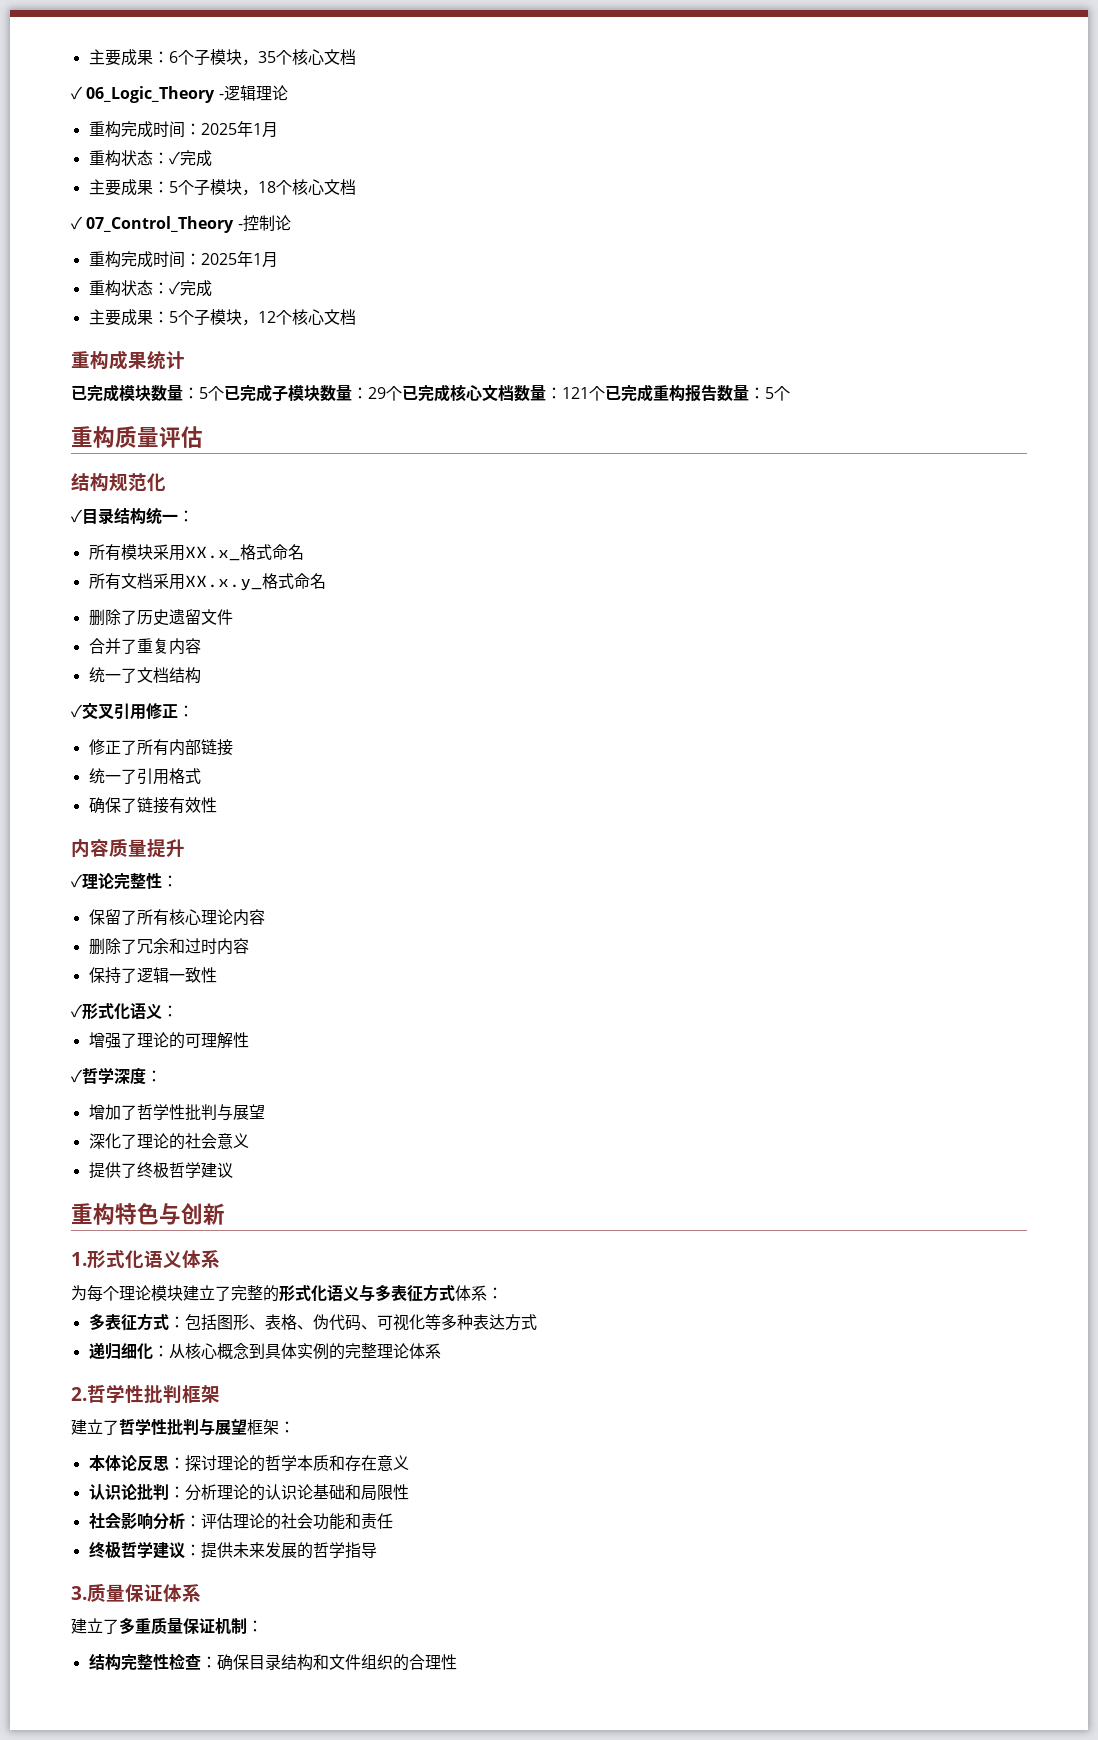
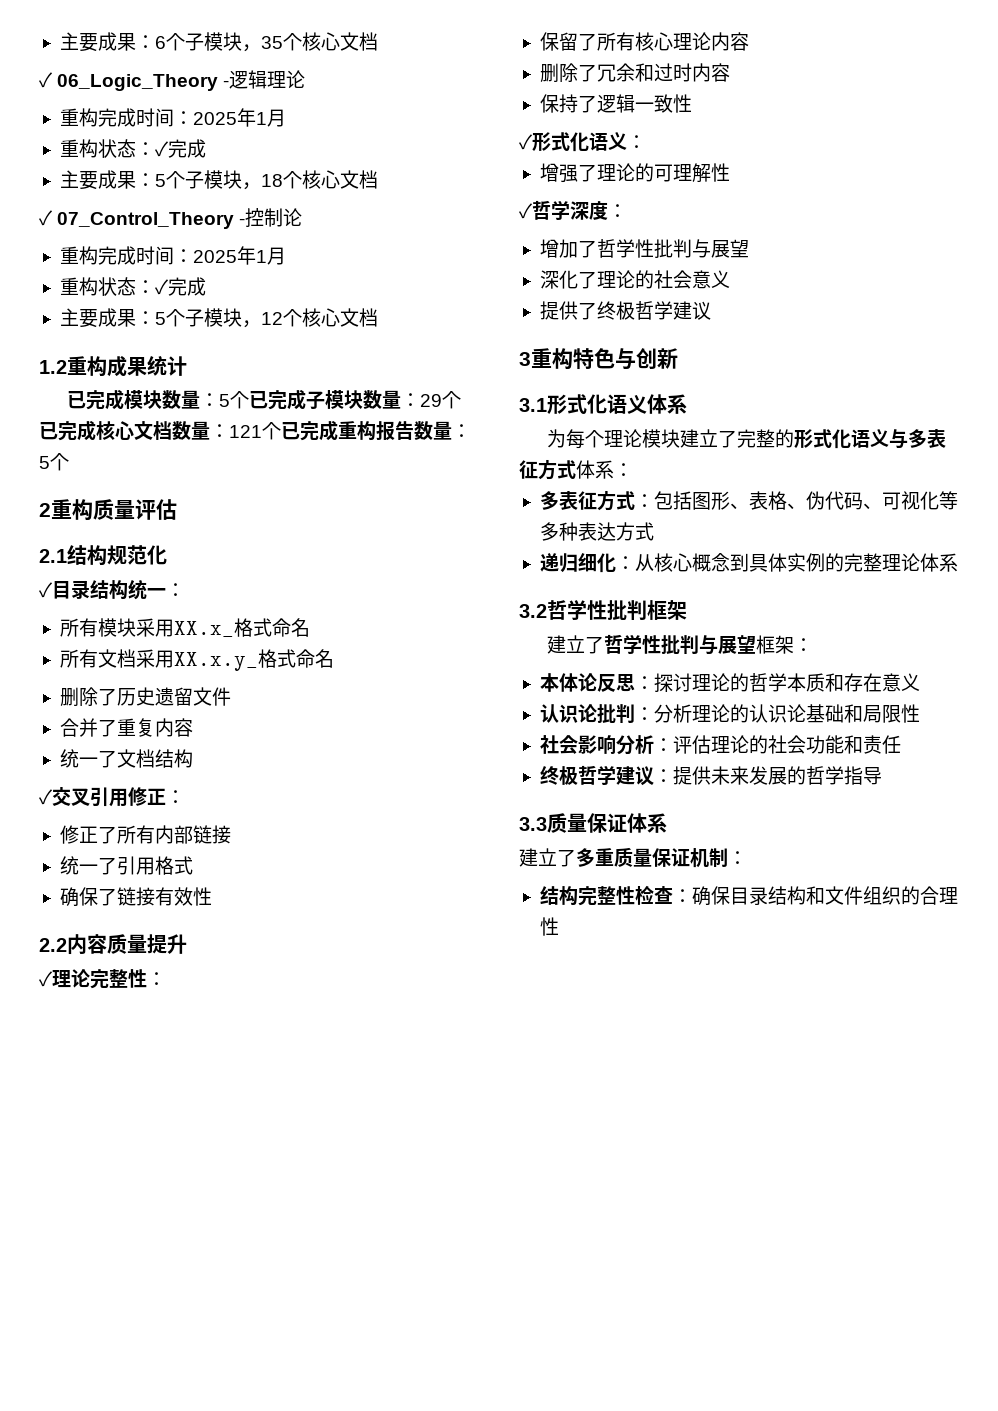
(356, 317) none -> [39,360,67,374] 1.2
(790, 393) none -> [39,503,51,517] 2
(203, 437) none -> [39,549,67,563] 2.1
(217, 805) none -> [39,938,67,952] 2.2
(233, 1170) none -> [519,352,531,366] 3
[71,1252,87,1266] 1. -> [519,398,547,412] 3.1
[71,1387,87,1401] 2. -> [519,604,547,618] 3.2
[71,1586,87,1600] 3. -> [519,817,547,831] 3.3

